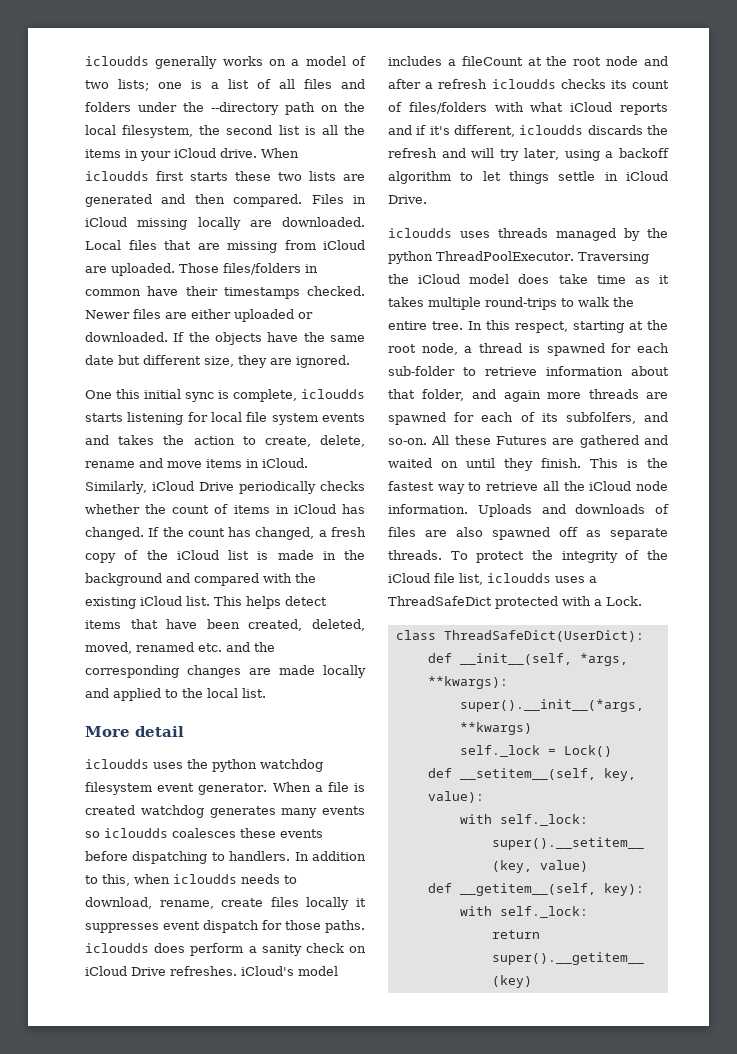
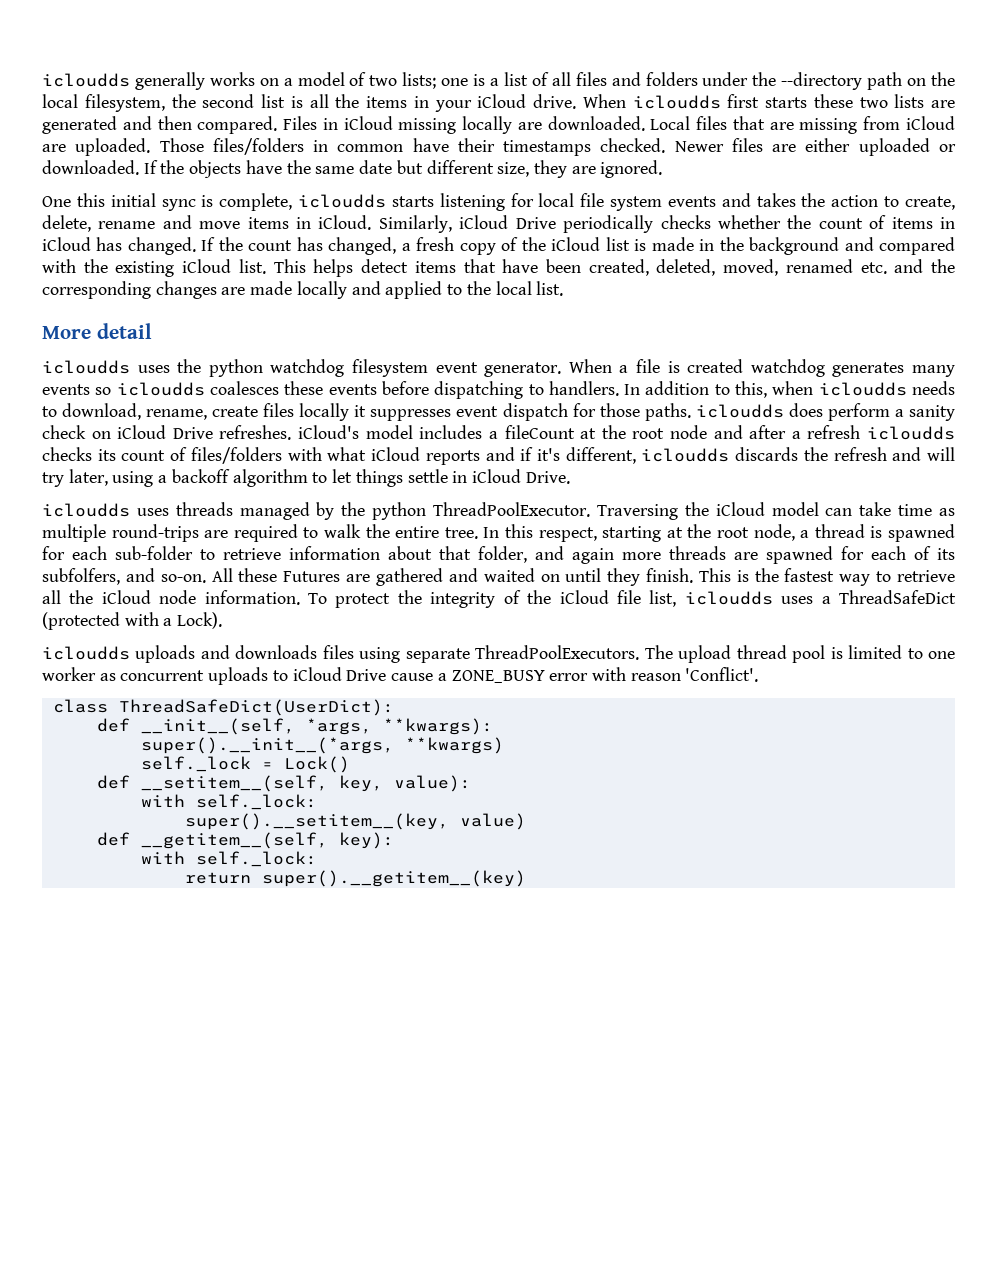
[518,274,550,284] does -> [825,508,853,516] can
[659,275,669,284] [388,297,557,310] it takes multiple round-trips -> [42,524,298,542] multiple round-trips are required
[477,504,669,517] [388,527,668,540] [388,550,442,560] Uploads and downloads of files are also spawned off as separate threads. -> (300, 597) none
[495,596,558,609] protected -> [42,612,120,630] (protected
[606,596,642,606] Lock. -> [177,612,223,629] [42,645,956,663] [42,667,759,685] Lock). // icloudds uploads and downloads files using separate ThreadPoolExecutors. The upload thread pool is limited to one worker as concurrent uploads to iCloud Drive cause a ZONE_BUSY error with reason 'Conflict'.

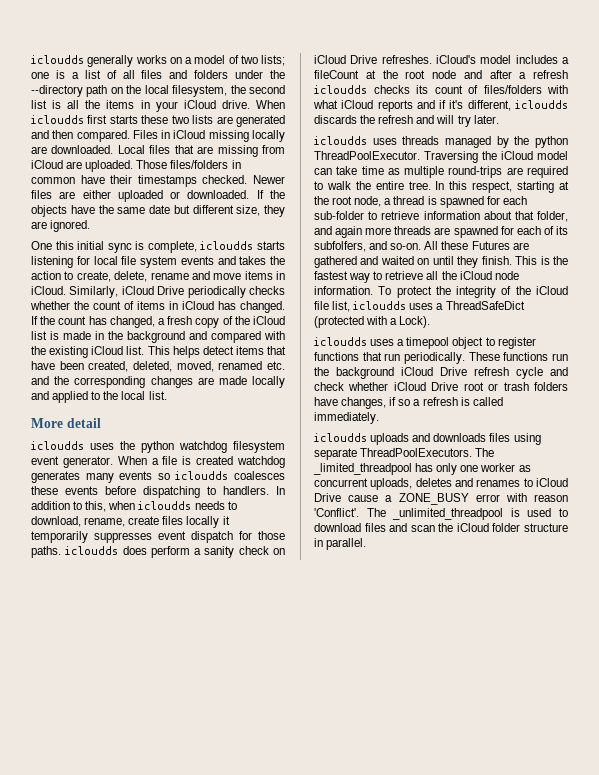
(367, 411) none -> [31,531,88,543] temporarily
[68,469,570,487] later, using a backoff algorithm to let things settle in iCloud Drive. -> [473,115,499,124] later.
(223, 620) none -> [314,337,536,349] [314,352,568,364] [314,367,568,379] [314,382,568,391] [314,397,503,409] [314,412,379,424] // icloudds uses a timepool object to register functions that run periodically. These functions run the background iCloud Drive refresh cycle and check whether iCloud Drive root or trash folders have changes, if so a refresh is called immediately.
[678,645,956,663] [42,667,269,685] upload thread pool is limited to one worker as concurrent uploads -> [313,463,531,475] [314,478,521,490] _limited_threadpool has only one worker as concurrent uploads, deletes and renames
[52,699,394,716] [96,718,493,735] [140,737,504,754] [140,756,350,773] [96,775,471,792] [140,794,317,810] [184,813,526,830] [96,832,394,849] [140,851,317,867] [184,870,526,887] // class ThreadSafeDict(UserDict): // def __init__(self, *args, **kwargs): // super().__init__(*args, **kwargs) // self._lock = Lock() // def __setitem__(self, key, value): // with self._lock: // super().__setitem__(key, value) // def __getitem__(self, key): // with self._lock: // return super().__getitem__(key) -> [366,508,568,520] [314,523,568,532] [314,538,367,550] The _unlimited_threadpool is used to download files and scan the iCloud folder structure in parallel.

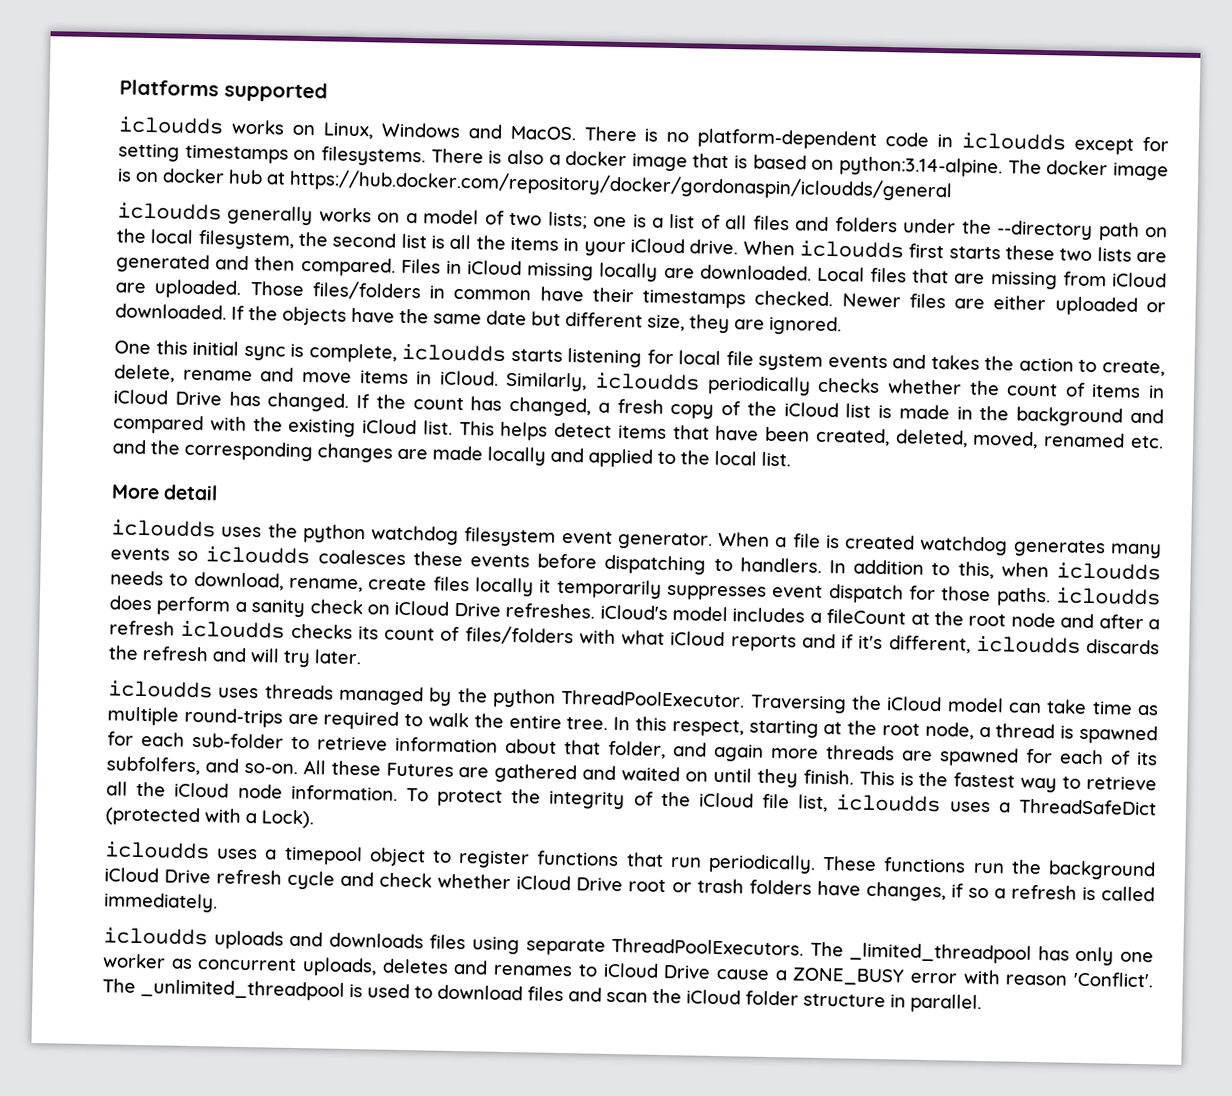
(31, 59) none -> [119,79,328,103] [118,116,1169,155] [118,143,1169,181] [117,168,953,202] Platforms supported // icloudds works on Linux, Windows and MacOS. There is no platform-dependent code in icloudds except for setting timestamps on filesystems. There is also a docker image that is based on python:3.14-alpine. The docker image is on docker hub at https://hub.docker.com/repository/docker/gordonaspin/icloudds/general //
[121,286,185,295] iCloud Drive -> [595,372,700,391] icloudds
(214, 305) none -> [174,391,222,406] Drive

